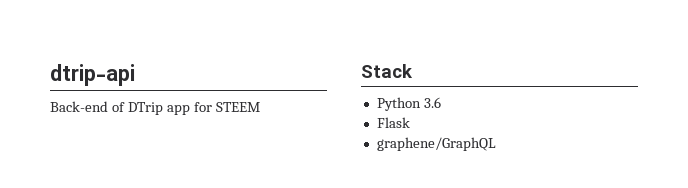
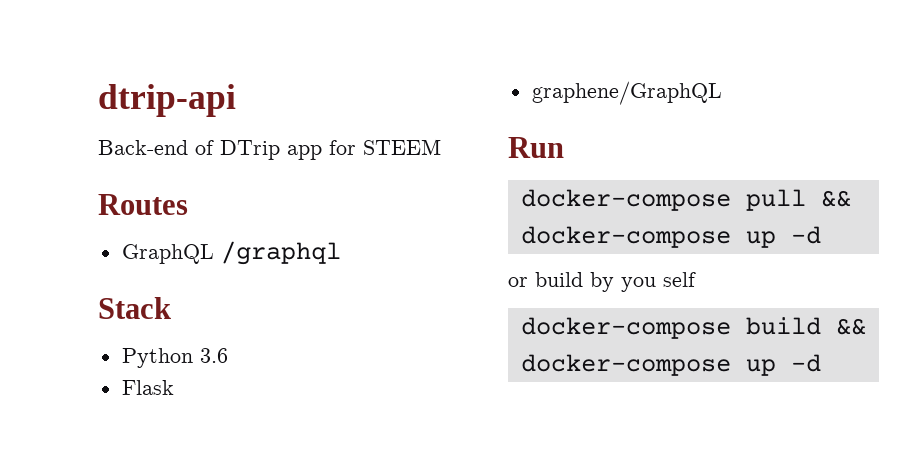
(260, 107) none -> [98,194,188,215] [121,241,341,265] // Routes // GraphQL /graphql
(496, 144) none -> [508,137,564,158] [520,189,851,211] [520,226,821,248] [508,272,696,292] [520,317,866,339] [520,354,821,376] // Run // docker-compose pull && docker-compose up -d // or build by you self // docker-compose build && docker-compose up -d

